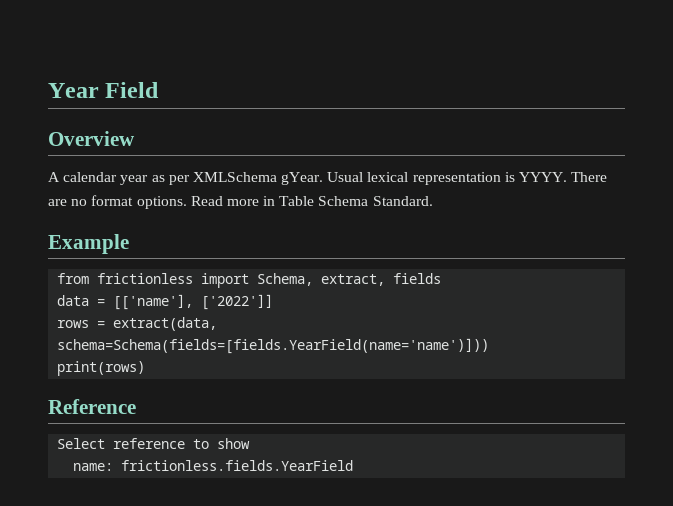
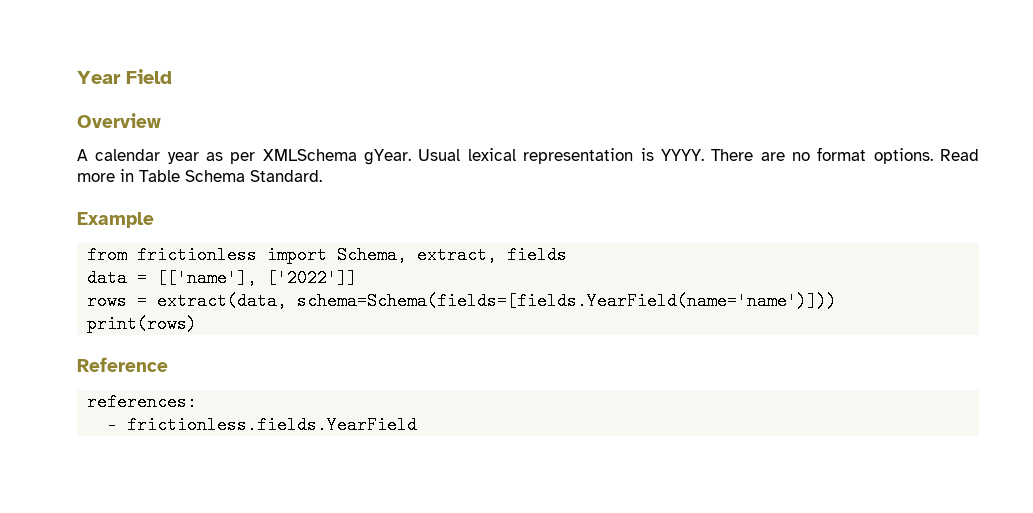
[57,438,251,449] [73,463,114,471] Select reference to show // name: -> [87,393,198,411] [107,416,118,434] references: // -

